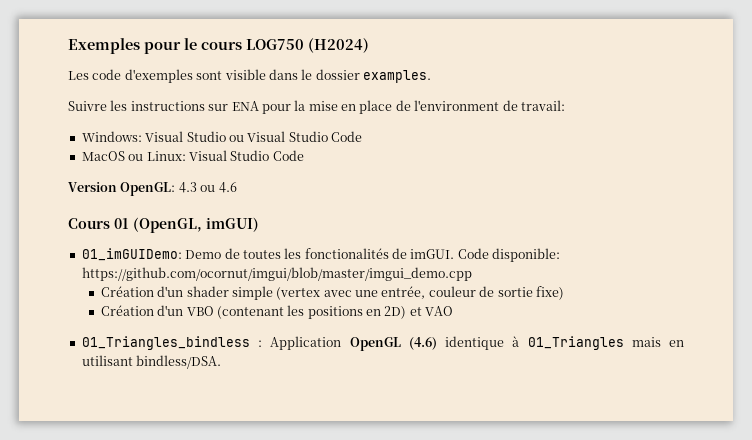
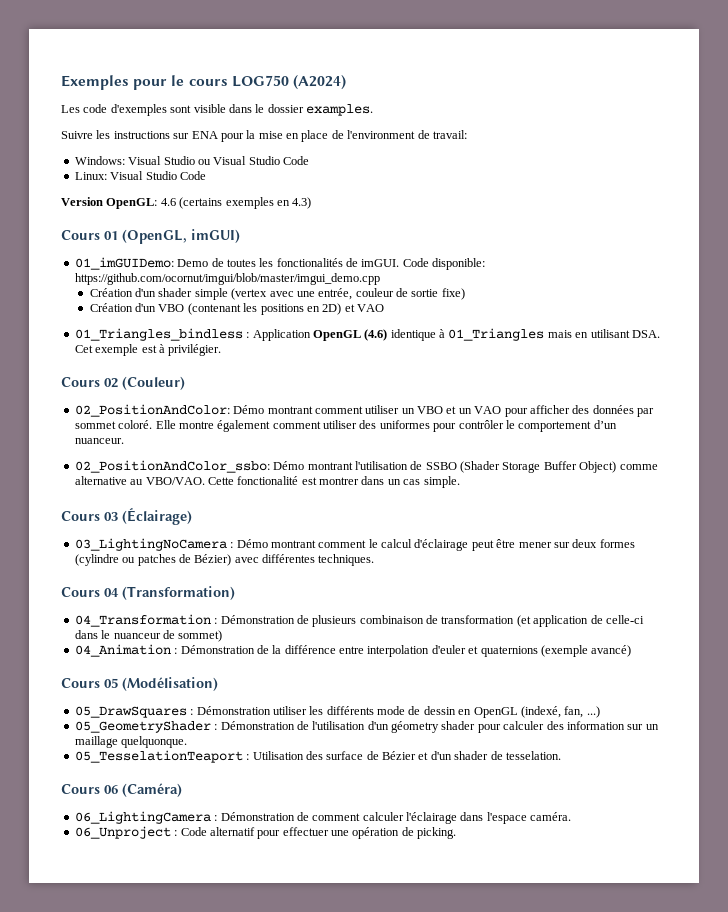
[308,38,369,53] (H2024) -> [292,75,346,90] (A2024)
[81,151,144,161] MacOS ou -> (309, 160) none
[178,182,216,193] 4.3 ou -> (158, 203) none
(237, 187) none -> [179,197,312,209] (certains exemples en 4.3)
[136,355,222,369] bindless/DSA. -> [631,330,660,338] [74,344,222,356] [61,376,185,390] [74,404,654,417] [74,420,617,432] [74,438,124,444] [74,460,658,473] [74,476,460,488] [61,507,192,525] [74,538,635,551] [74,554,375,566] [61,586,235,600] [74,614,644,627] [74,630,223,642] [74,644,632,657] [61,677,218,691] [74,706,600,718] [74,721,659,733] [74,736,188,748] [74,750,561,763] [61,783,182,797] [74,811,572,824] [74,826,457,839] DSA. Cet exemple est à privilégier. // Cours 02 (Couleur) // 02_PositionAndColor: Démo montrant comment utiliser un VBO et un VAO pour afficher des données par sommet coloré. Elle montre également comment utiliser des uniformes pour contrôler le comportement d’un nuanceur. // 02_PositionAndColor_ssbo: Démo montrant l'utilisation de SSBO (Shader Storage Buffer Object) comme alternative au VBO/VAO. Cette fonctionalité est montrer dans un cas simple. // Cours 03 (Éclairage) // 03_LightingNoCamera : Démo montrant comment le calcul d'éclairage peut être mener sur deux formes (cylindre ou patches de Bézier) avec différentes techniques. // Cours 04 (Transformation) // 04_Transformation : Démonstration de plusieurs combinaison de transformation (et application de celle-ci dans le nuanceur de sommet) // 04_Animation : Démonstration de la différence entre interpolation d'euler et quaternions (exemple avancé) // Cours 05 (Modélisation) // 05_DrawSquares : Démonstration utiliser les différents mode de dessin en OpenGL (indexé, fan, ...) // 05_GeometryShader : Démonstration de l'utilisation d'un géometry shader pour calculer des information sur un maillage quelquonque. // 05_TesselationTeaport : Utilisation des surface de Bézier et d'un shader de tesselation. // Cours 06 (Caméra) // 06_LightingCamera : Démonstration de comment calculer l'éclairage dans l'espace caméra. // 06_Unproject : Code alternatif pour effectuer une opération de picking.

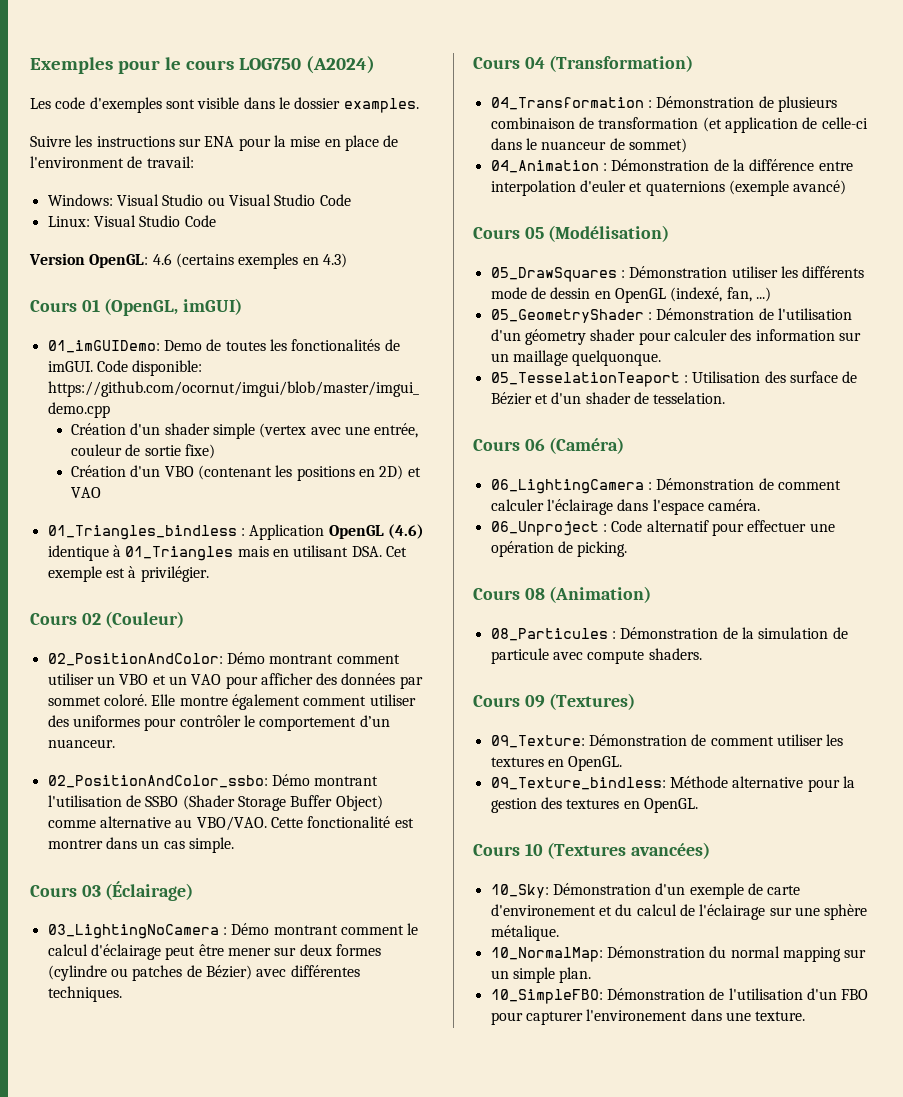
(457, 833) none -> [473,586,652,603] [490,627,848,641] [490,648,702,664] [473,693,636,710] [490,734,844,748] [490,756,623,771] [490,776,855,792] [490,797,698,813] [473,842,711,859] [490,883,801,899] [490,904,868,920] [490,925,559,941] [490,946,867,962] [490,967,592,983] [490,988,869,1004] [490,1009,806,1025] // Cours 08 (Animation) // 08_Particules : Démonstration de la simulation de particule avec compute shaders. // Cours 09 (Textures) // 09_Texture: Démonstration de comment utiliser les textures en OpenGL. // 09_Texture_bindless: Méthode alternative pour la gestion des textures en OpenGL. // Cours 10 (Textures avancées) // 10_Sky: Démonstration d'un exemple de carte d'environement et du calcul de l'éclairage sur une sphère métalique. // 10_NormalMap: Démonstration du normal mapping sur un simple plan. // 10_SimpleFBO: Démonstration de l'utilisation d'un FBO pour capturer l'environement dans une texture.

